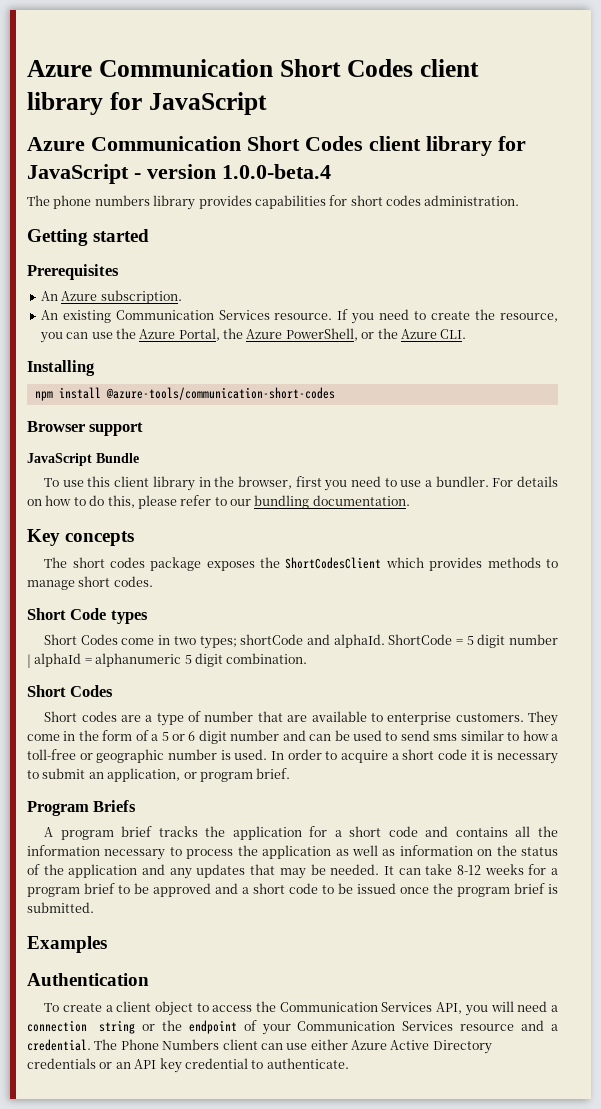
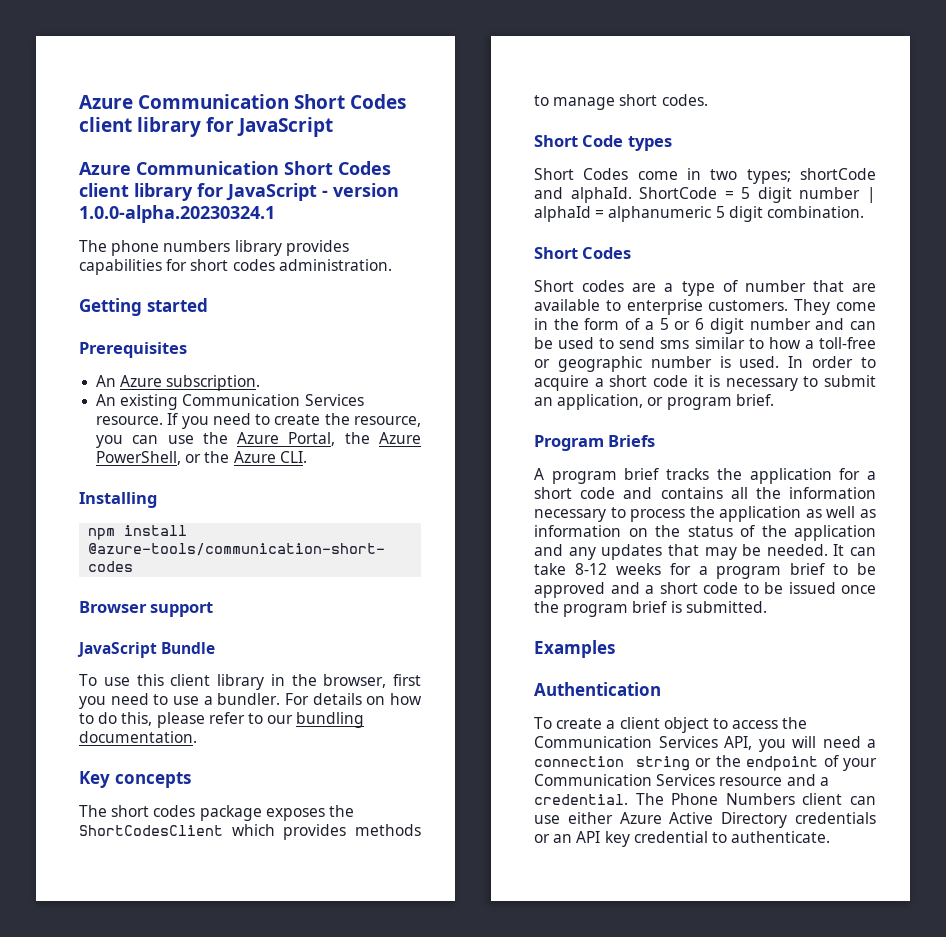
[222,164,331,179] 1.0.0-beta.4 -> [79,205,275,223] 1.0.0-alpha.20230324.1

